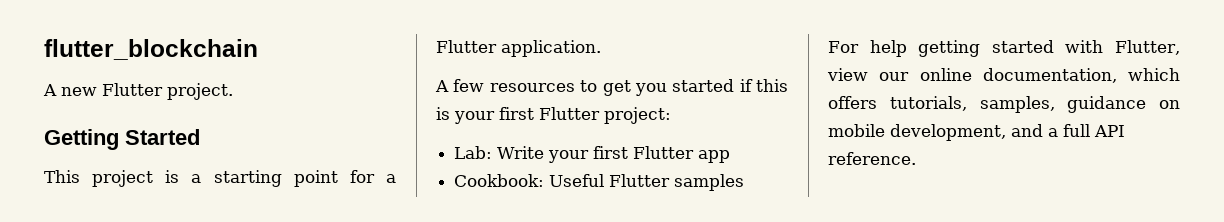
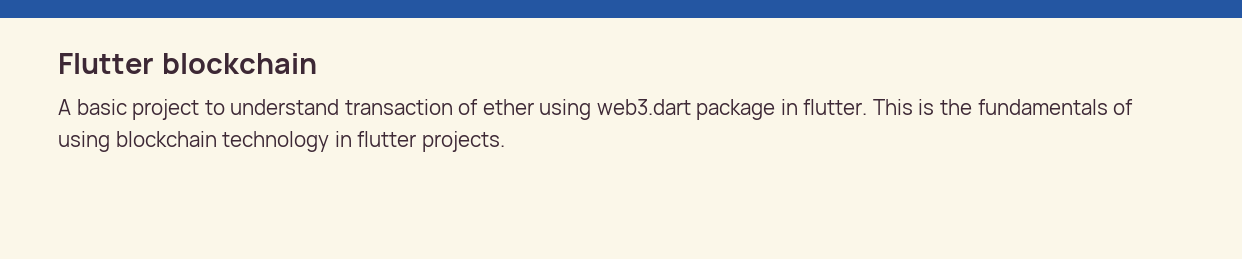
[44,39,258,60] [43,83,233,100] [44,129,200,150] [44,170,396,187] [436,40,601,57] [435,79,788,96] [436,107,671,124] [454,146,731,163] [454,174,745,191] [828,40,1181,57] [827,68,1180,83] [828,96,1180,113] [828,124,1125,141] [828,152,916,165] flutter_blockchain // A new Flutter project. // Getting Started // This project is a starting point for a Flutter application. // A few resources to get you started if this is your first Flutter project: // Lab: Write your first Flutter app // Cookbook: Useful Flutter samples // For help getting started with Flutter, view our online documentation, which offers tutorials, samples, guidance on mobile development, and a full API reference. -> [58,53,317,74] [58,99,1134,120] [58,131,505,152] Flutter blockchain // A basic project to understand transaction of ether using web3.dart package in flutter. This is the fundamentals of using blockchain technology in flutter projects.

